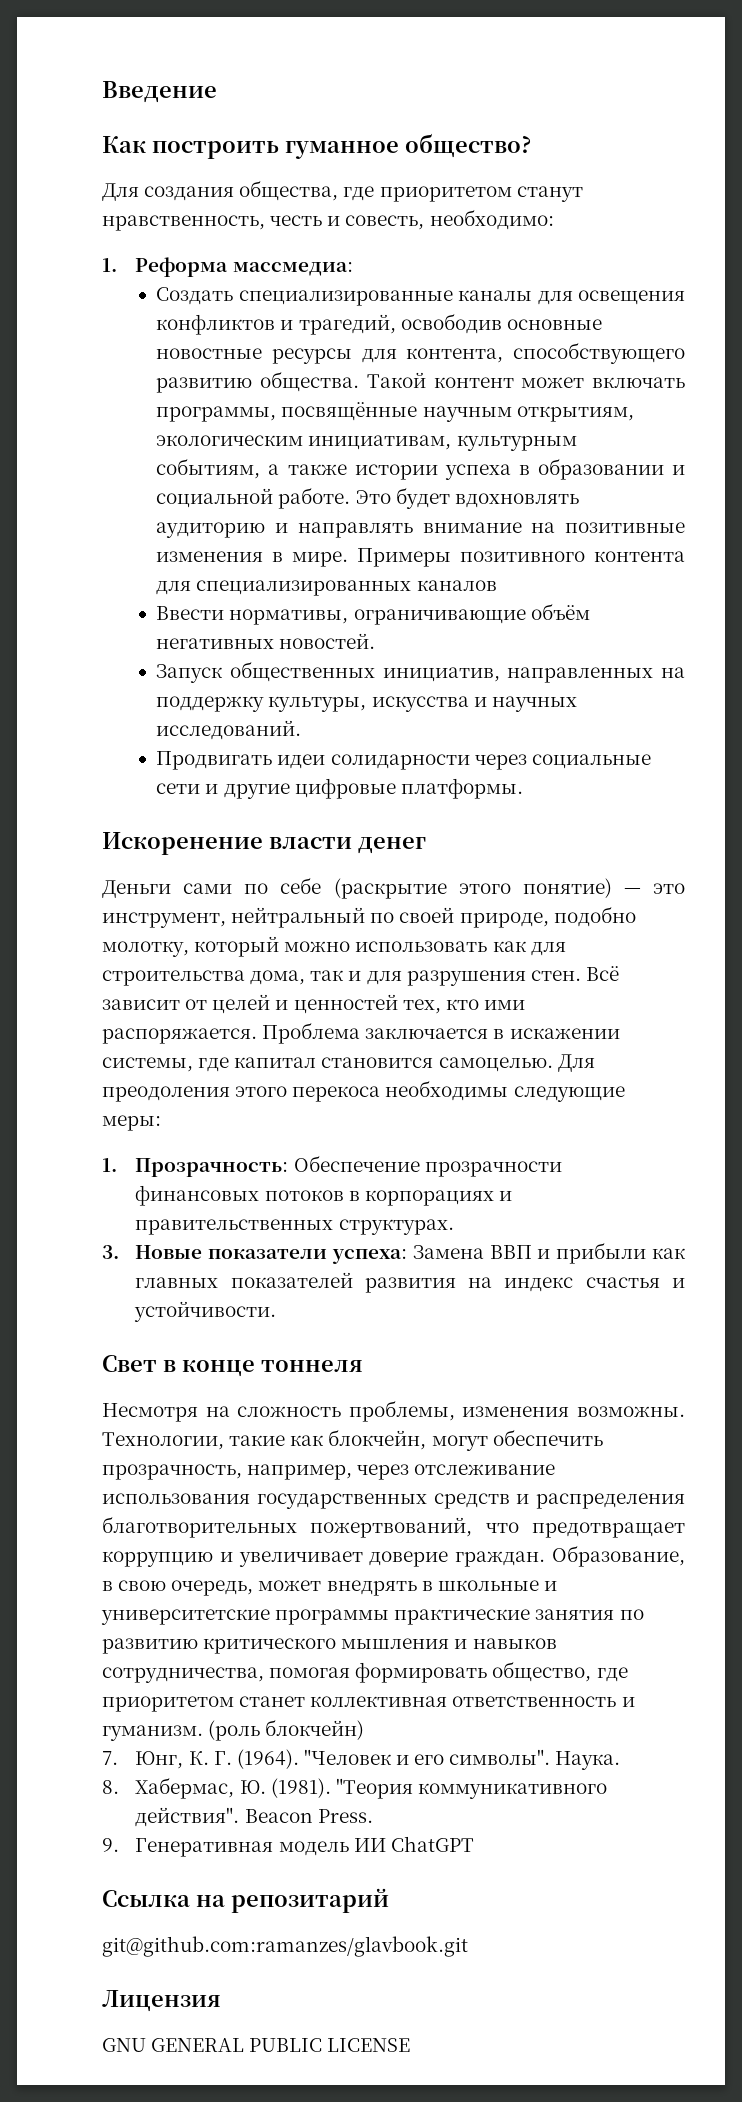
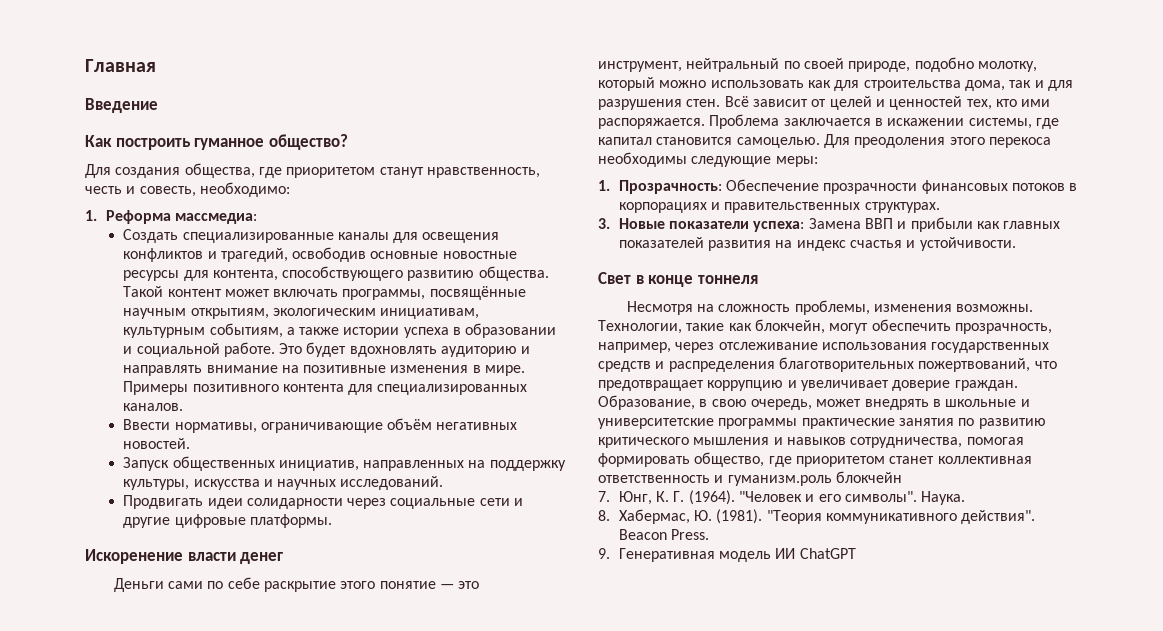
(102, 92) none -> [85,59,156,72] Главная //
[416,580,497,591] каналов -> [123,403,184,411] каналов.
[333,878,612,899] (раскрытие этого понятие) -> [264,581,436,592] раскрытие этого понятие
[102,1719,365,1741] гуманизм. (роль блокчейн) -> [727,471,902,486] гуманизм.роль блокчейн
[102,1888,389,1913] [102,1936,468,1957] [102,1990,221,2012] [102,2038,411,2052] // Ссылка на репозитарий // git@github.com:ramanzes/glavbook.git // Лицензия // GNU GENERAL PUBLIC LICENSE -> (856, 553) none

